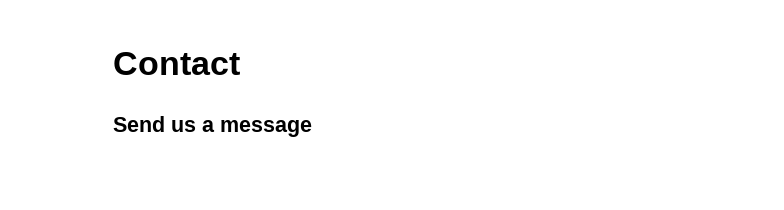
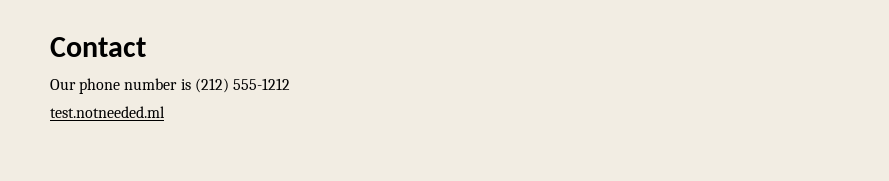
[113,116,312,137] Send us a message -> [50,78,290,94] [50,106,165,118] Our phone number is (212) 555-1212 // test.notneeded.ml

